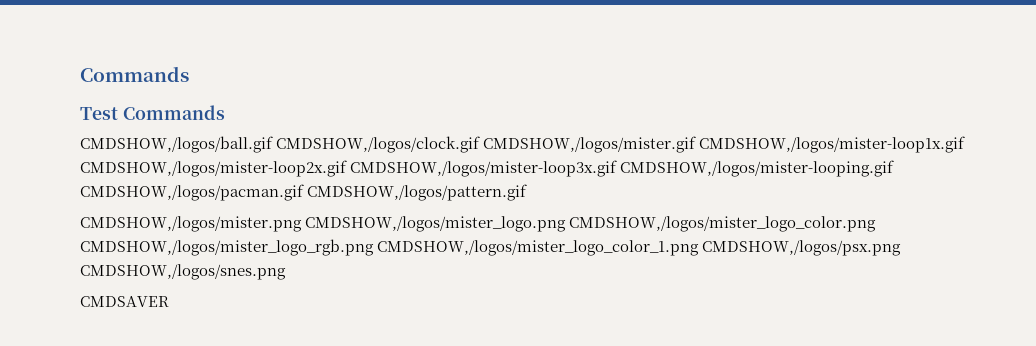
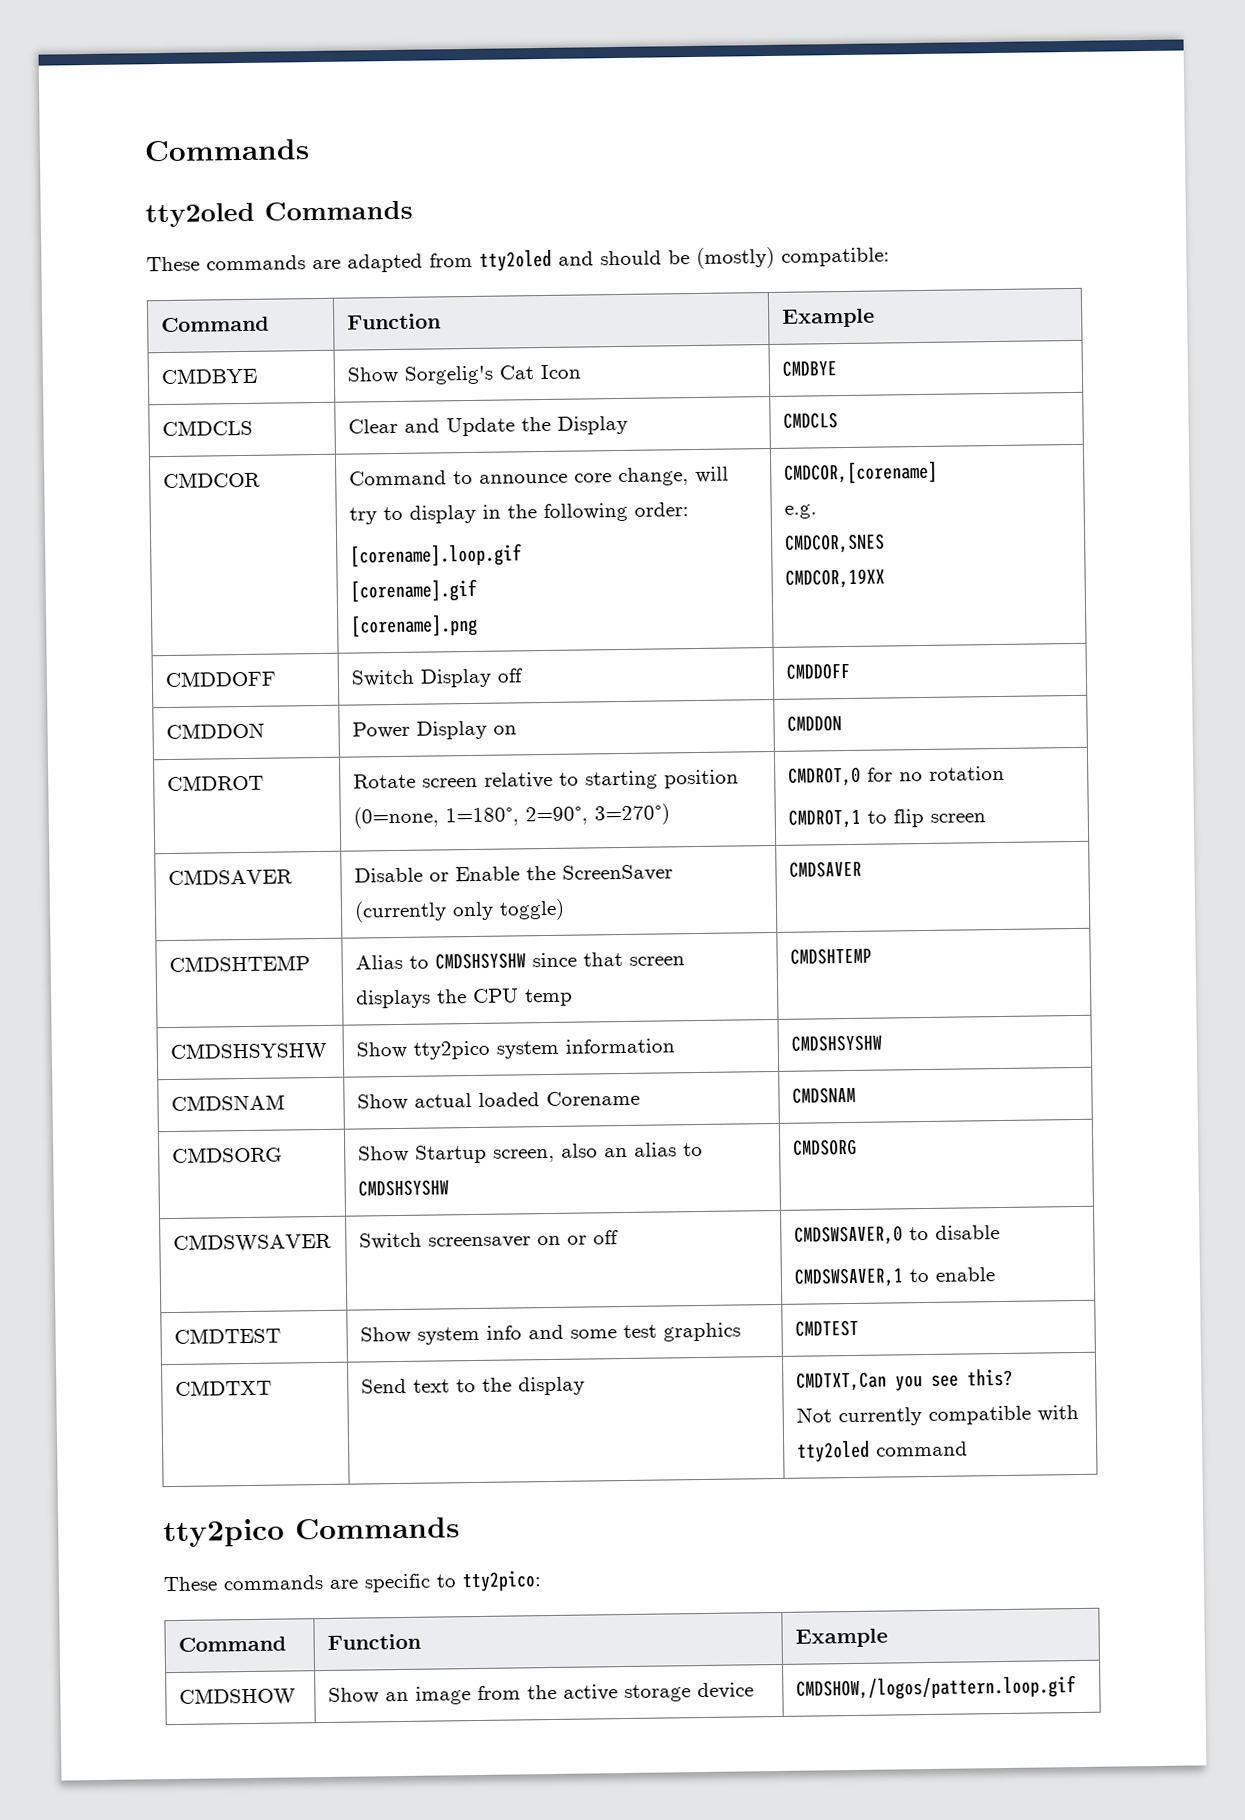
[80,66,189,82] [80,105,225,120] [80,136,966,153] [80,160,895,177] [80,184,528,201] [80,216,877,232] [80,239,902,256] [80,264,286,280] [80,296,169,307] Commands // Test Commands // CMDSHOW,/logos/ball.gif CMDSHOW,/logos/clock.gif CMDSHOW,/logos/mister.gif CMDSHOW,/logos/mister-loop1x.gif CMDSHOW,/logos/mister-loop2x.gif CMDSHOW,/logos/mister-loop3x.gif CMDSHOW,/logos/mister-looping.gif CMDSHOW,/logos/pacman.gif CMDSHOW,/logos/pattern.gif // CMDSHOW,/logos/mister.png CMDSHOW,/logos/mister_logo.png CMDSHOW,/logos/mister_logo_color.png CMDSHOW,/logos/mister_logo_rgb.png CMDSHOW,/logos/mister_logo_color_1.png CMDSHOW,/logos/psx.png CMDSHOW,/logos/snes.png // CMDSAVER -> [144,139,310,162] [145,200,413,228] [146,246,890,273] [161,316,270,333] [347,313,442,330] [782,308,876,328] [161,367,258,385] [347,364,582,385] [782,360,838,377] [162,419,254,437] [348,415,629,437] [783,412,839,429] [163,471,262,489] [349,466,730,487] [349,502,690,525] [350,543,523,568] [350,578,478,603] [351,613,479,638] [784,460,939,485] [784,504,818,519] [785,533,886,554] [785,568,886,589] [165,670,277,688] [351,668,524,688] [786,662,851,680] [166,722,266,740] [352,720,518,740] [787,715,843,732] [167,774,265,792] [353,769,740,790] [353,803,671,829] [788,765,1006,787] [788,808,987,829] [168,868,294,886] [354,864,674,883] [354,898,566,923] [789,860,863,878] [169,955,311,973] [355,951,686,970] [356,988,574,1009] [790,947,873,965] [170,1041,328,1062] [356,1038,676,1060] [791,1034,883,1052] [171,1094,286,1111] [357,1090,641,1111] [792,1086,857,1104] [172,1146,283,1163] [358,1142,704,1164] [358,1179,450,1197] [793,1138,858,1156] [173,1232,333,1252] [359,1230,620,1250] [794,1225,1001,1246] [794,1267,996,1288] [174,1327,282,1344] [360,1322,742,1345] [795,1319,860,1337] [175,1379,273,1396] [361,1376,586,1396] [796,1368,1014,1392] [796,1404,1080,1427] [797,1440,969,1463] [163,1517,460,1548] [163,1570,542,1593] [178,1636,287,1652] [327,1633,422,1650] [795,1628,889,1648] [179,1687,297,1706] [328,1682,755,1705] [796,1675,1077,1701] Commands // tty2oled Commands // These commands are adapted from tty2oled and should be (mostly) compatible: // Command | Function | Example // CMDBYE | Show Sorgelig's Cat Icon | CMDBYE // CMDCLS | Clear and Update the Display | CMDCLS // CMDCOR | Command to announce core change, will try to display in the following order: // [corename].loop.gif // [corename].gif // [corename].png | CMDCOR,[corename] // e.g. // CMDCOR,SNES // CMDCOR,19XX // CMDDOFF | Switch Display off | CMDDOFF // CMDDON | Power Display on | CMDDON // CMDROT | Rotate screen relative to starting position (0=none, 1=180°, 2=90°, 3=270°) | CMDROT,0 for no rotation // CMDROT,1 to flip screen // CMDSAVER | Disable or Enable the ScreenSaver (currently only toggle) | CMDSAVER // CMDSHTEMP | Alias to CMDSHSYSHW since that screen displays the CPU temp | CMDSHTEMP // CMDSHSYSHW | Show tty2pico system information | CMDSHSYSHW // CMDSNAM | Show actual loaded Corename | CMDSNAM // CMDSORG | Show Startup screen, also an alias to CMDSHSYSHW | CMDSORG // CMDSWSAVER | Switch screensaver on or off | CMDSWSAVER,0 to disable // CMDSWSAVER,1 to enable // CMDTEST | Show system info and some test graphics | CMDTEST // CMDTXT | Send text to the display | CMDTXT,Can you see this? // Not currently compatible with tty2oled command // tty2pico Commands // These commands are specific to tty2pico: // Command | Function | Example // CMDSHOW | Show an image from the active storage device | CMDSHOW,/logos/pattern.loop.gif

